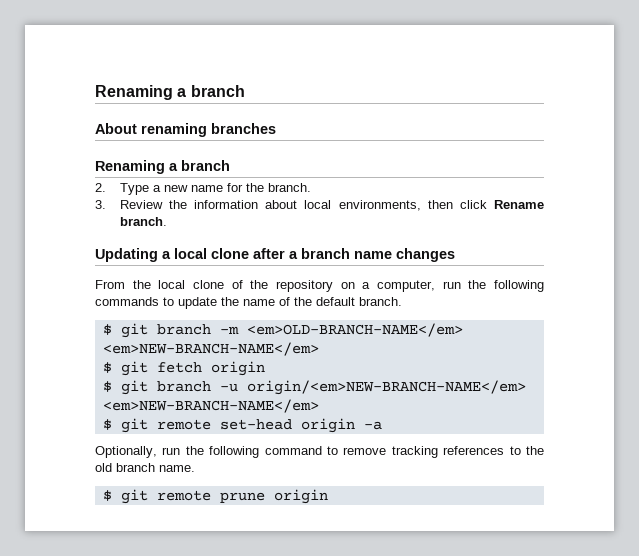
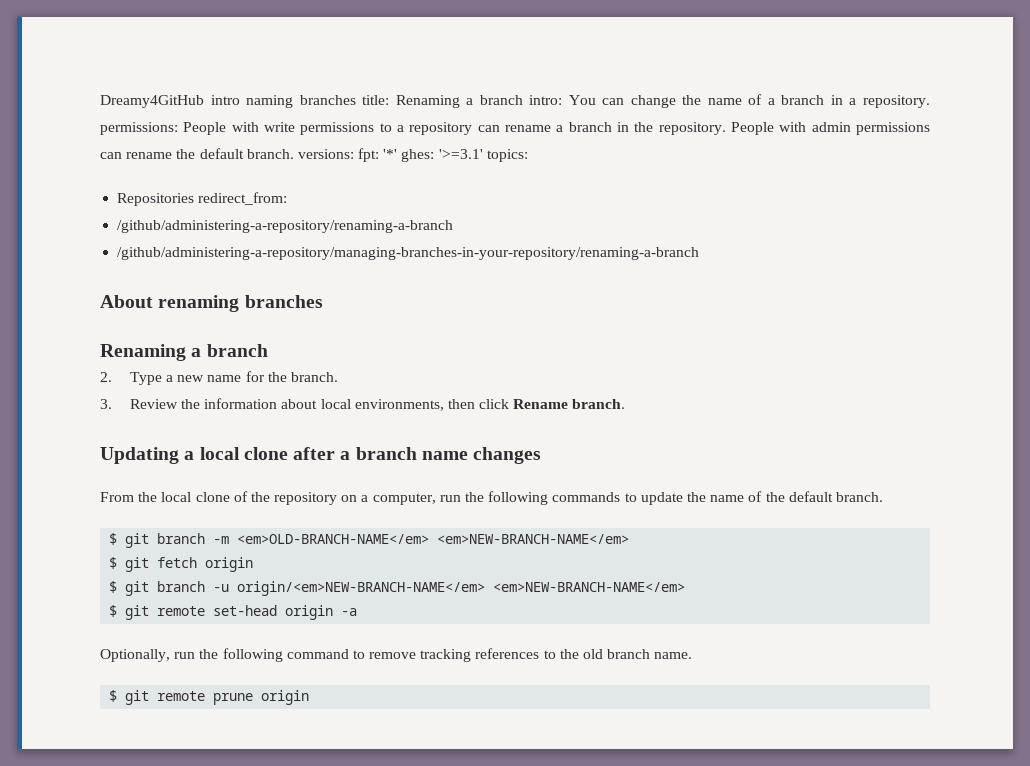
[95,85,245,100] Renaming a branch -> [100,94,930,108] [100,122,931,135] [100,148,528,162] [117,192,288,206] [117,220,454,233] [117,247,700,260] Dreamy4GitHub intro naming branches title: Renaming a branch intro: You can change the name of a branch in a repository. permissions: People with write permissions to a repository can rename a branch in the repository. People with admin permissions can rename the default branch. versions: fpt: '*' ghes: '>=3.1' topics: // Repositories redirect_from: // /github/administering-a-repository/renaming-a-branch // /github/administering-a-repository/managing-branches-in-your-repository/renaming-a-branch

